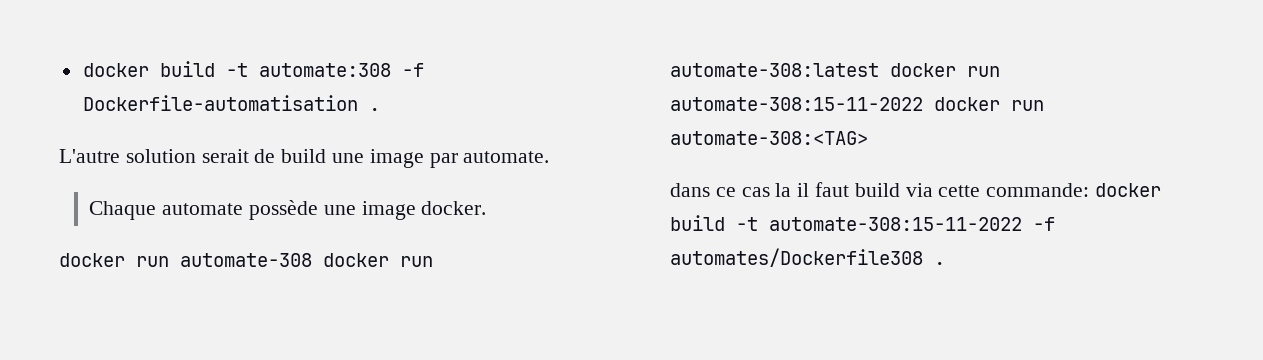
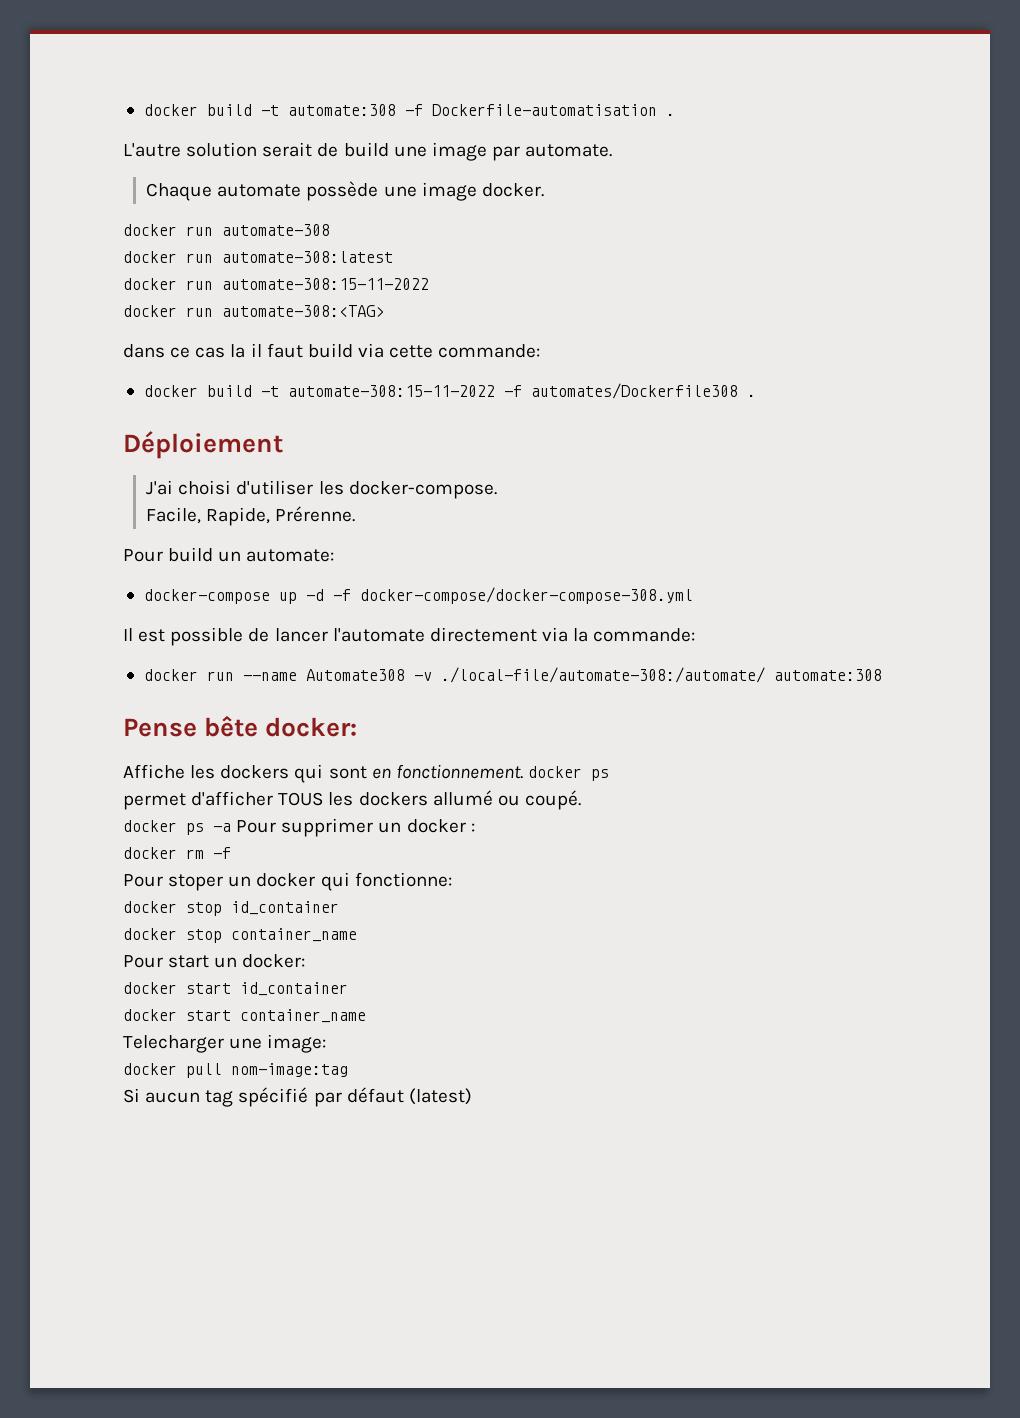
(312, 260) none -> (330, 230) //
(879, 70) none -> (393, 257) //
(923, 104) none -> (429, 284) //
(1090, 190) none -> (541, 351) //
(945, 263) none -> [123,431,283,459] [146,480,497,499] [146,506,356,526] [123,547,335,562] [143,587,693,604] [123,627,696,646] [143,667,882,683] [123,715,358,737] [123,764,609,783] [123,790,581,810] [123,818,475,837] [123,847,231,859] [123,872,452,891] [123,901,339,916] [123,928,357,943] [123,954,306,968] [123,982,348,996] [123,1009,366,1023] [123,1034,327,1053] [123,1063,348,1078] [123,1087,472,1107] // Déploiement // J'ai choisi d'utiliser les docker-compose. // Facile, Rapide, Prérenne. // Pour build un automate: // docker-compose up -d -f docker-compose/docker-compose-308.yml // Il est possible de lancer l'automate directement via la commande: // docker run --name Automate308 -v ./local-file/automate-308:/automate/ automate:308 // Pense bête docker: // Affiche les dockers qui sont en fonctionnement. docker ps // permet d'afficher TOUS les dockers allumé ou coupé. // docker ps -a Pour supprimer un docker : // docker rm -f // Pour stoper un docker qui fonctionne: // docker stop id_container // docker stop container_name // Pour start un docker: // docker start id_container // docker start container_name // Telecharger une image: // docker pull nom-image:tag // Si aucun tag spécifié par défaut (latest)

